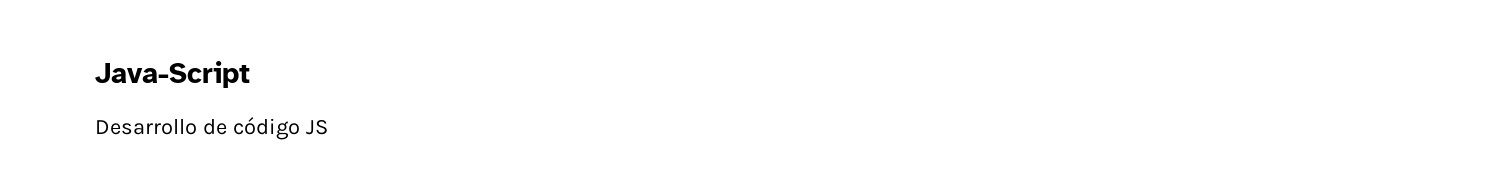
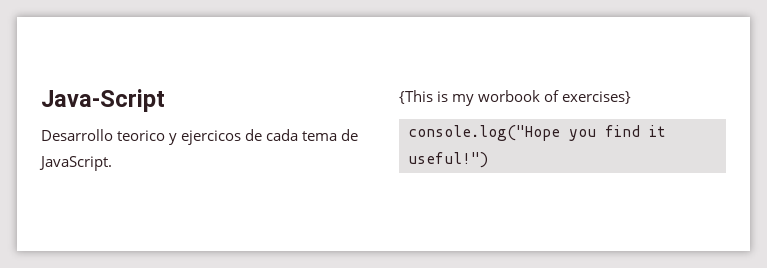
[202,117,328,140] de código JS -> [117,129,359,145] [39,156,112,171] [399,90,632,106] [408,125,666,141] [408,152,488,168] teorico y ejercicos de cada tema de JavaScript. // {This is my worbook of exercises} // console.log("Hope you find it useful!")

